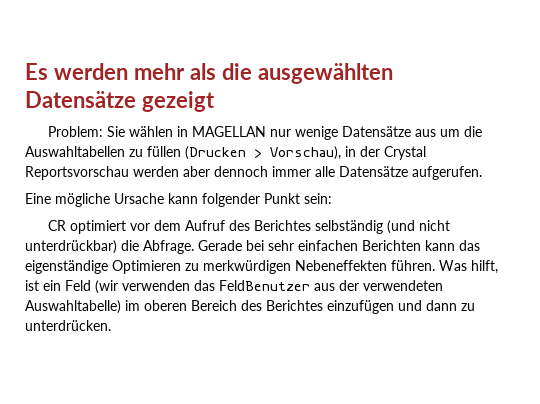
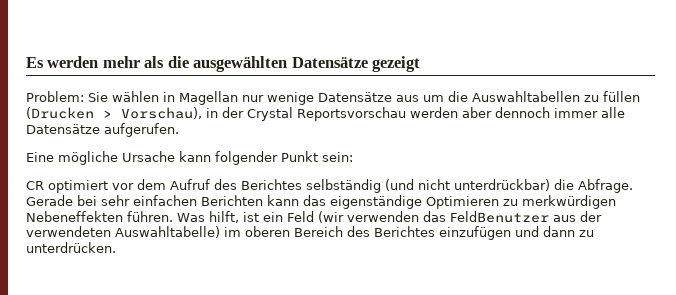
[192,126,267,137] MAGELLAN -> [179,91,238,105] Magellan

